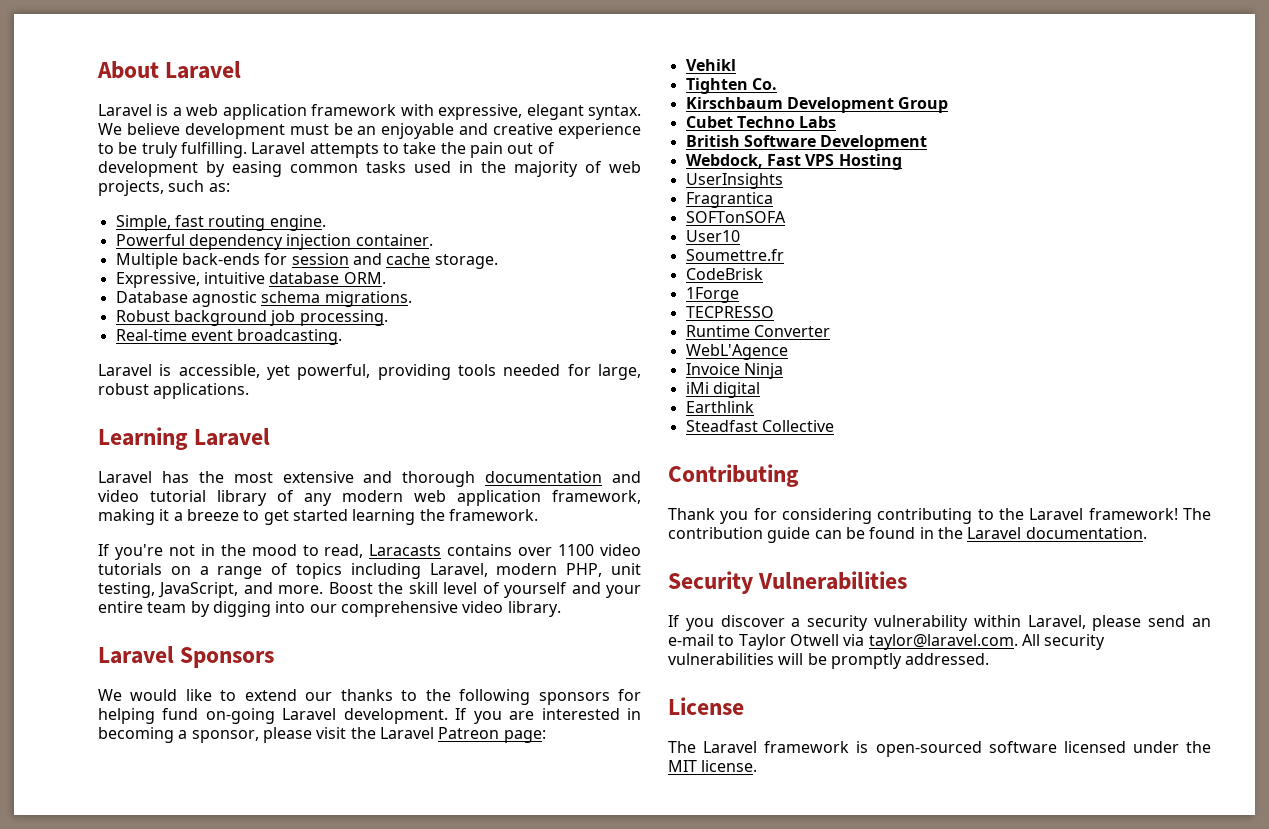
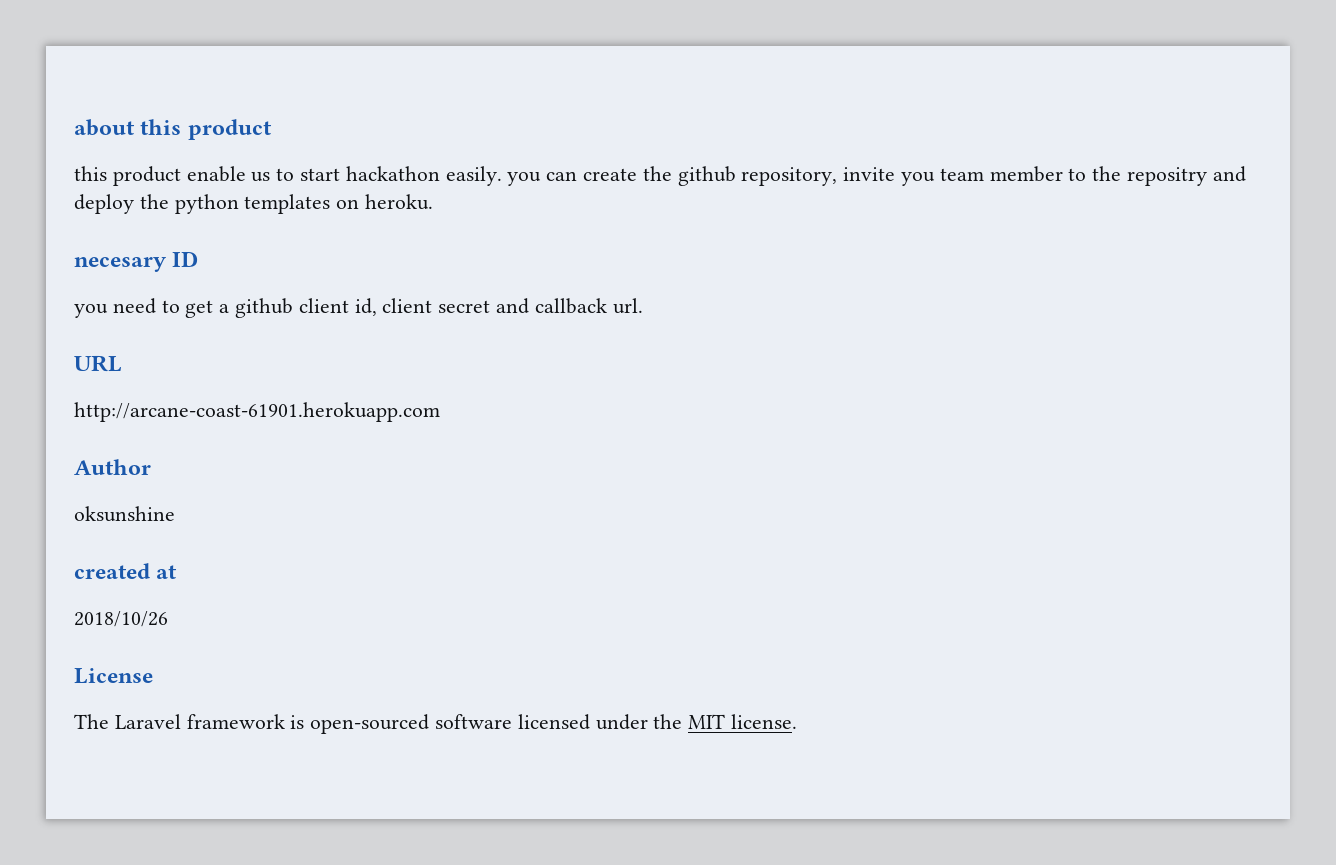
[97,61,242,79] [98,104,641,120] [98,123,642,139] [98,142,555,158] [98,161,641,177] [98,180,230,196] [115,215,326,231] [115,234,433,250] [115,253,498,269] [115,272,386,288] [115,291,412,307] [115,310,388,326] [115,329,343,345] [98,364,641,380] [98,383,250,399] [98,427,271,450] [98,471,641,487] [98,490,641,506] [98,509,538,525] [98,544,641,560] [98,563,641,579] [98,582,641,598] [98,601,561,617] [98,646,275,668] [98,689,641,705] [98,708,642,724] [98,727,546,743] [685,59,736,71] [685,78,777,94] [685,97,949,113] [685,116,837,128] [685,135,928,151] [685,154,902,170] [685,173,783,189] [685,192,773,208] [685,211,786,223] [685,230,740,242] [685,249,784,261] [685,268,763,280] [685,287,739,303] [685,306,774,318] [685,325,830,337] [685,344,788,360] [685,363,783,379] [685,382,760,398] [685,401,754,413] [685,420,834,432] [668,464,799,487] [668,508,1211,524] [668,527,1147,543] [668,571,908,594] [668,615,1211,631] [668,634,1106,650] [668,653,990,669] About Laravel // Laravel is a web application framework with expressive, elegant syntax. We believe development must be an enjoyable and creative experience to be truly fulfilling. Laravel attempts to take the pain out of development by easing common tasks used in the majority of web projects, such as: // Simple, fast routing engine. // Powerful dependency injection container. // Multiple back-ends for session and cache storage. // Expressive, intuitive database ORM. // Database agnostic schema migrations. // Robust background job processing. // Real-time event broadcasting. // Laravel is accessible, yet powerful, providing tools needed for large, robust applications. // Learning Laravel // Laravel has the most extensive and thorough documentation and video tutorial library of any modern web application framework, making it a breeze to get started learning the framework. // If you're not in the mood to read, Laracasts contains over 1100 video tutorials on a range of topics including Laravel, modern PHP, unit testing, JavaScript, and more. Boost the skill level of yourself and your entire team by digging into our comprehensive video library. // Laravel Sponsors // We would like to extend our thanks to the following sponsors for helping fund on-going Laravel development. If you are interested in becoming a sponsor, please visit the Laravel Patreon page: // Vehikl // Tighten Co. // Kirschbaum Development Group // Cubet Techno Labs // British Software Development // Webdock, Fast VPS Hosting // UserInsights // Fragrantica // SOFTonSOFA // User10 // Soumettre.fr // CodeBrisk // 1Forge // TECPRESSO // Runtime Converter // WebL'Agence // Invoice Ninja // iMi digital // Earthlink // Steadfast Collective // Contributing // Thank you for considering contributing to the Laravel framework! The contribution guide can be found in the Laravel documentation. // Security Vulnerabilities // If you discover a security vulnerability within Laravel, please send an e-mail to Taylor Otwell via taylor@laravel.com. All security vulnerabilities will be promptly addressed. -> [74,119,272,140] [74,166,1246,186] [74,194,434,214] [74,251,199,272] [74,298,643,318] [74,355,122,372] [74,402,440,422] [74,459,151,475] [74,506,175,522] [74,563,178,579] [74,611,168,627] about this product // this product enable us to start hackathon easily. you can create the github repository, invite you team member to the repositry and deploy the python templates on heroku. // necesary ID // you need to get a github client id, client secret and callback url. // URL // http://arcane-coast-61901.herokuapp.com // Author // oksunshine // created at // 2018/10/26

